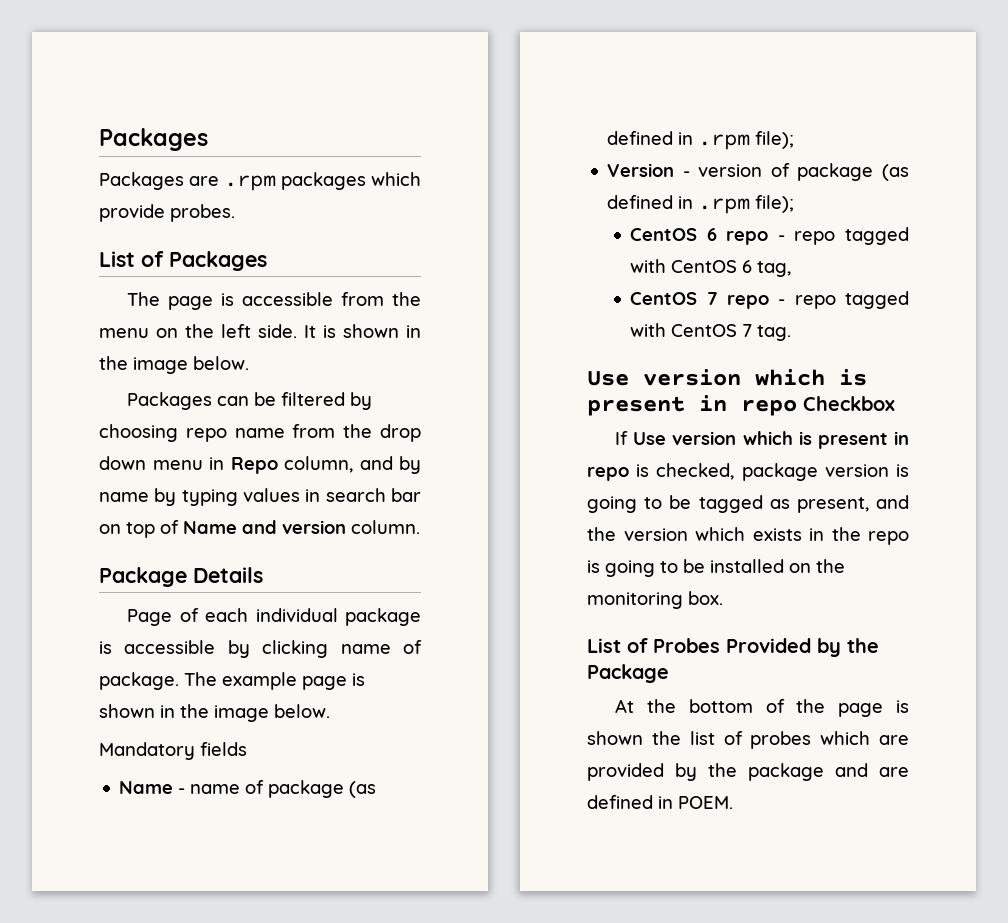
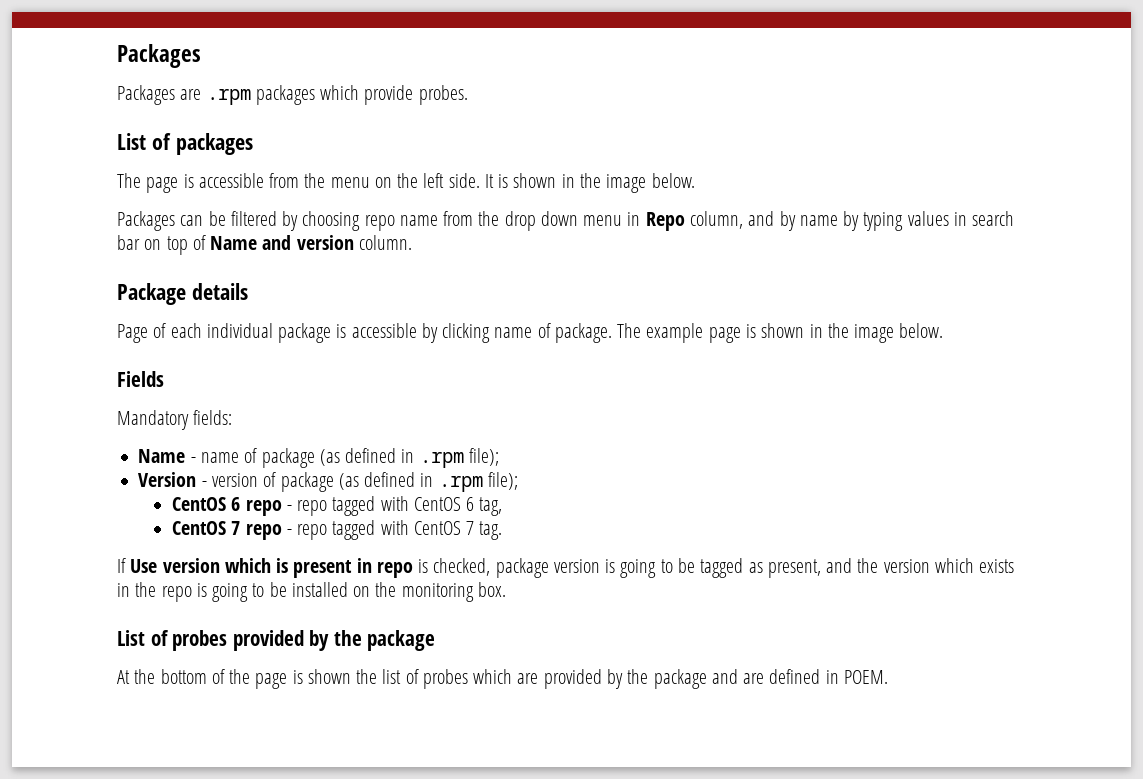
[169,251,267,271] Packages -> [175,133,253,155] packages
[193,567,263,583] Details -> [191,283,248,300] details
(330, 711) none -> [117,371,164,387] // Fields
[200,742,247,756] fields -> [193,410,233,425] fields:
[587,369,867,386] [587,395,895,416] // Use version which is present in repo Checkbox -> (503, 530) none
[653,638,879,657] [587,664,669,683] Probes Provided by the Package -> [172,630,436,651] probes provided by the package

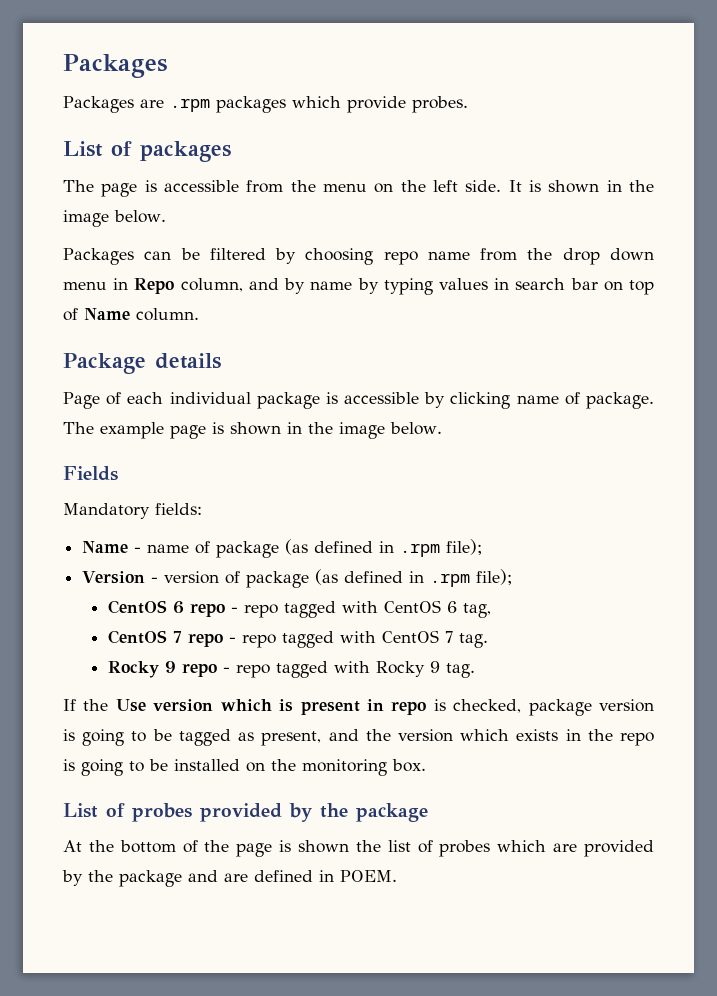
[262,235,354,250] and version -> (130, 314) none
(503, 530) none -> [107,661,475,678] // Rocky 9 repo - repo tagged with Rocky 9 tag.
(126, 565) none -> [83,699,109,711] the

